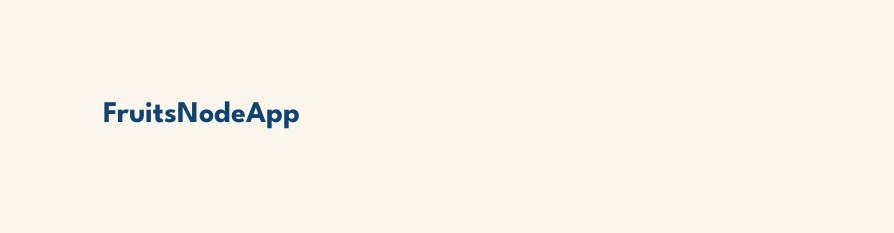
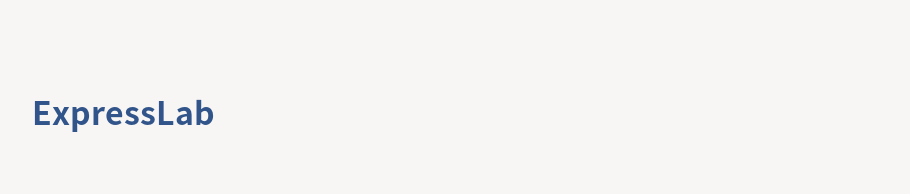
[103,101,300,129] FruitsNodeApp -> [32,99,215,132] ExpressLab

